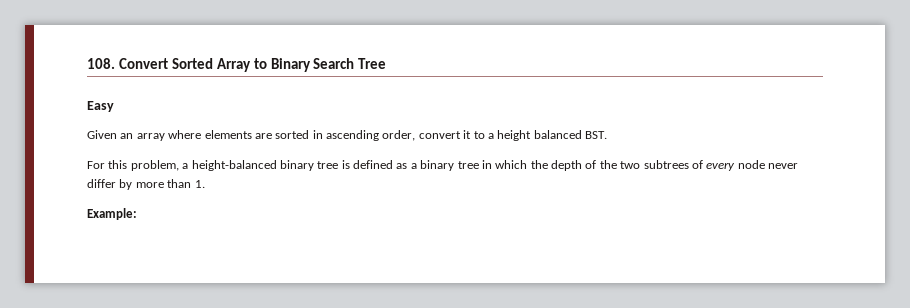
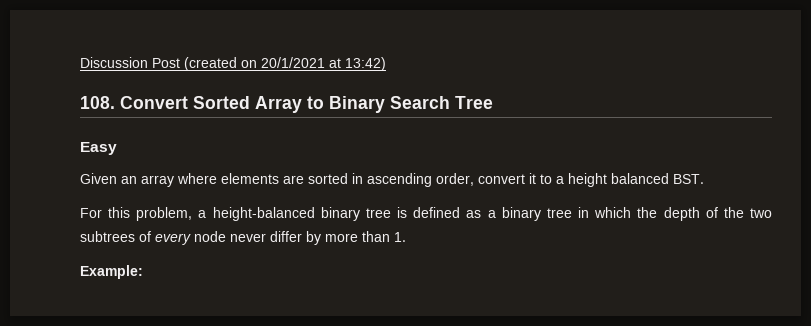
(87, 63) none -> [80,57,386,71] Discussion Post (created on 20/1/2021 at 13:42) //

